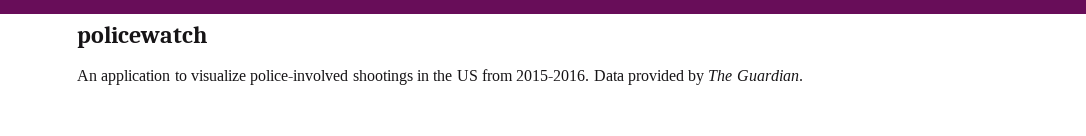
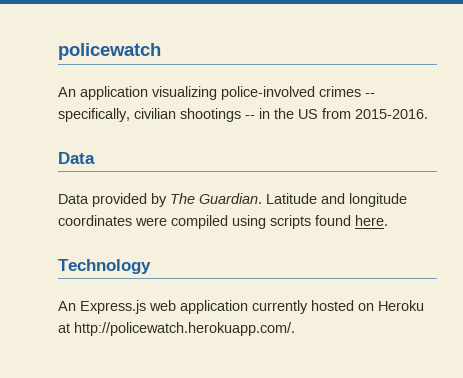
[174,70,413,85] to visualize police-involved shootings -> [152,86,375,100] [58,108,255,122] visualizing police-involved crimes -- specifically, civilian shootings --
(590, 75) none -> [58,152,95,164] // Data //
(803, 75) none -> [266,193,407,207] [58,215,388,229] [58,259,151,274] [58,300,424,314] [58,322,295,336] Latitude and longitude coordinates were compiled using scripts found here. // Technology // An Express.js web application currently hosted on Heroku at http://policewatch.herokuapp.com/.

